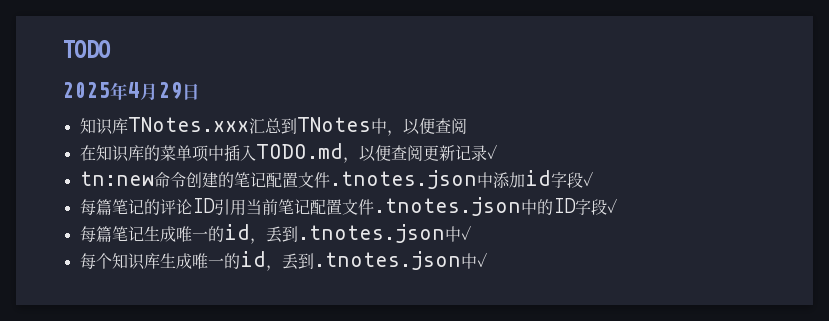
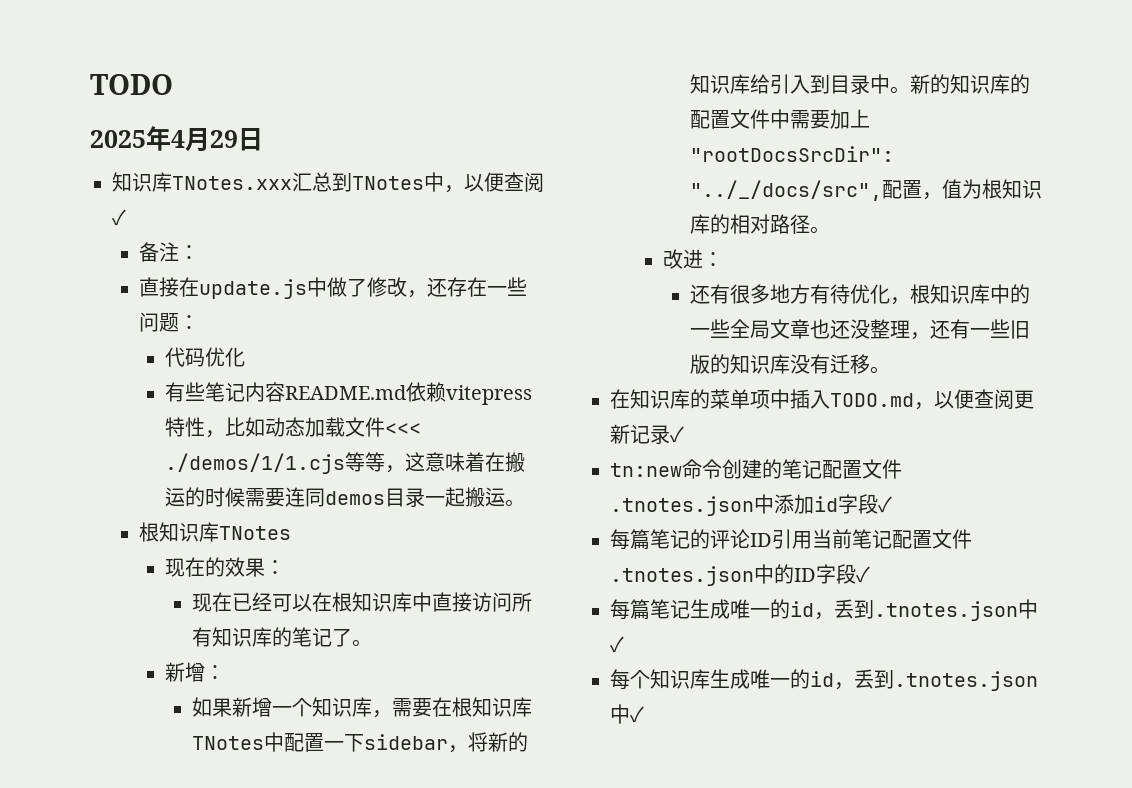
(467, 126) none -> [112,209,126,226] [138,242,199,262] [138,277,527,299] [138,312,199,332] [165,347,246,367] [165,382,533,405] [165,417,422,438] [165,452,526,474] [165,487,526,507] [138,522,291,542] [165,557,286,577] [191,592,532,612] [191,627,372,647] [165,662,226,682] [191,697,532,718] [191,732,528,753] [689,74,1030,94] [689,109,870,129] [689,146,894,162] [689,179,1042,201] [689,214,830,234] [663,249,724,269] [689,284,1030,305] [689,319,1030,340] [689,354,890,374] ✓ // 备注： // 直接在update.js中做了修改，还存在一些问题： // 代码优化 // 有些笔记内容README.md依赖vitepress特性，比如动态加载文件<<< ./demos/1/1.cjs等等，这意味着在搬运的时候需要连同demos目录一起搬运。 // 根知识库TNotes // 现在的效果： // 现在已经可以在根知识库中直接访问所有知识库的笔记了。 // 新增： // 如果新增一个知识库，需要在根知识库TNotes中配置一下sidebar，将新的知识库给引入到目录中。新的知识库的配置文件中需要加上"rootDocsSrcDir": "../_/docs/src",配置，值为根知识库的相对路径。 // 改进： // 还有很多地方有待优化，根知识库中的一些全局文章也还没整理，还有一些旧版的知识库没有迁移。

